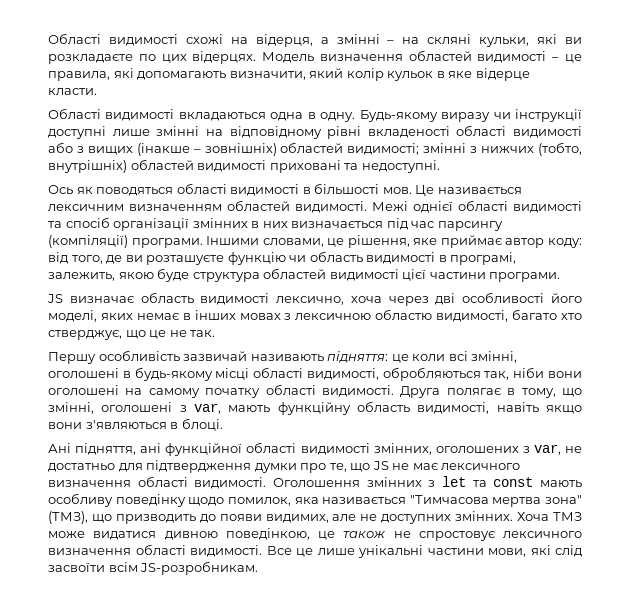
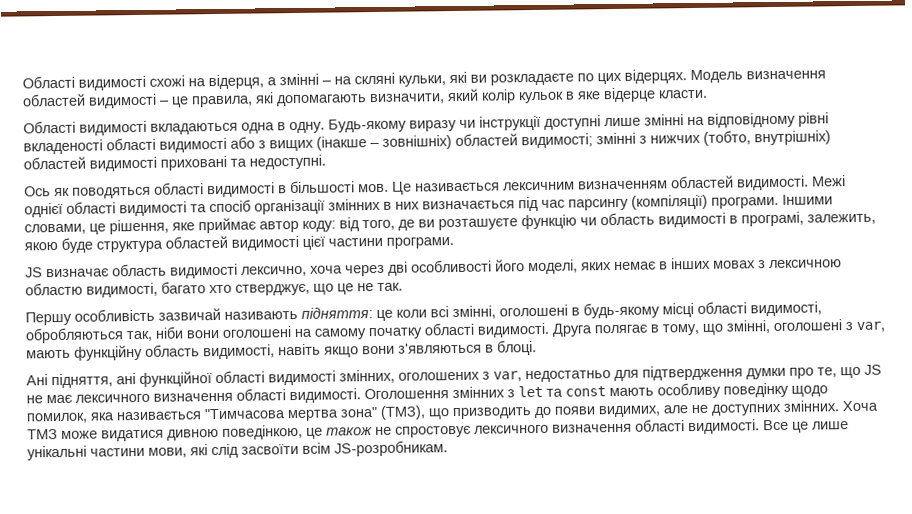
[565,446,583,453] [48,463,115,472] не достатньо -> [525,370,611,383] недостатньо

